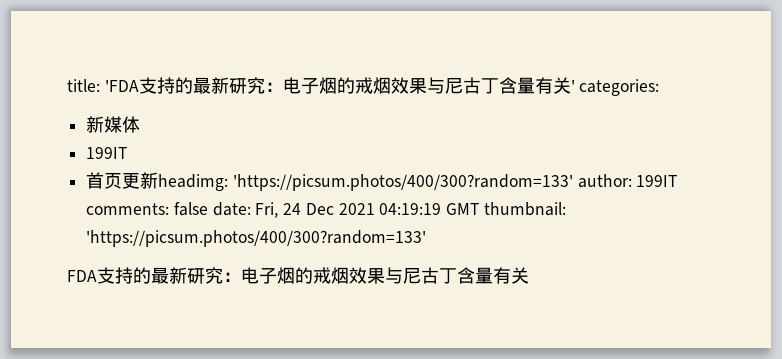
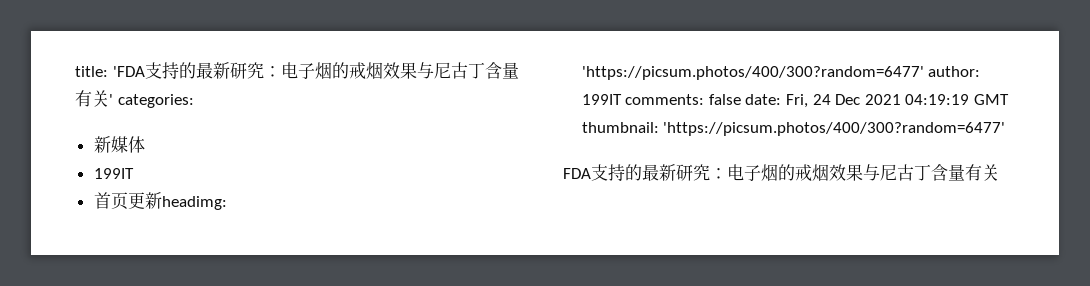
[232,174,573,191] 'https://picsum.photos/400/300?random=133' -> [581,66,924,80] 'https://picsum.photos/400/300?random=6477'
[86,230,427,247] 'https://picsum.photos/400/300?random=133' -> [663,122,1006,136] 'https://picsum.photos/400/300?random=6477'

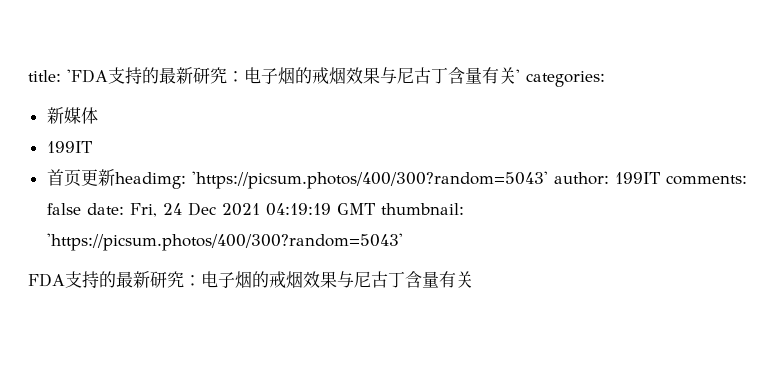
[581,66,924,80] 'https://picsum.photos/400/300?random=6477' -> [191,171,548,189] 'https://picsum.photos/400/300?random=5043'
[663,122,1006,136] 'https://picsum.photos/400/300?random=6477' -> [46,233,403,251] 'https://picsum.photos/400/300?random=5043'

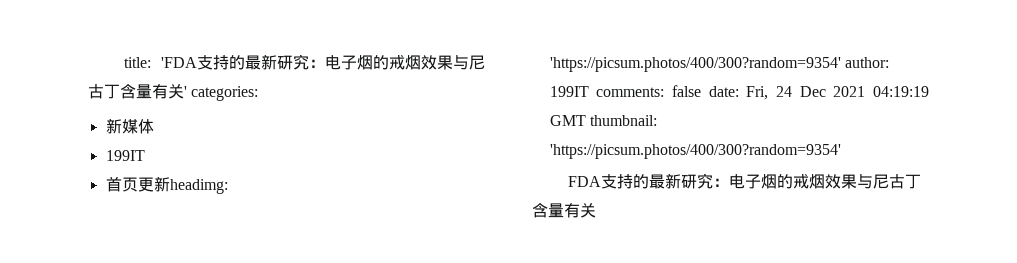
[191,171,548,189] 'https://picsum.photos/400/300?random=5043' -> [549,57,841,72] 'https://picsum.photos/400/300?random=9354'
[46,233,403,251] 'https://picsum.photos/400/300?random=5043' -> [549,144,841,159] 'https://picsum.photos/400/300?random=9354'

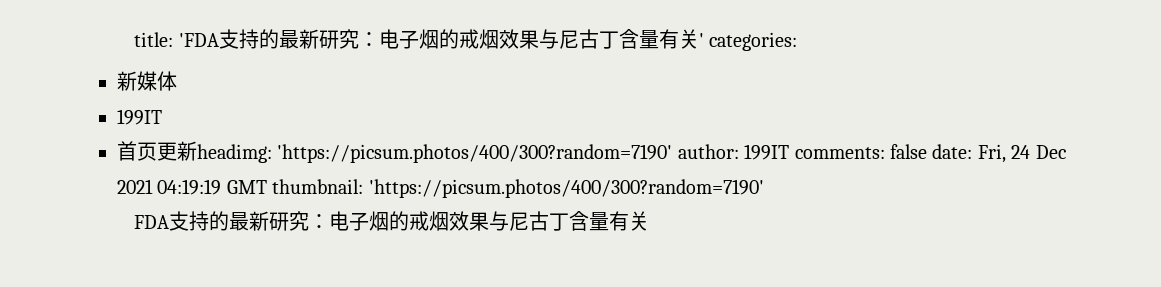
[549,57,841,72] 'https://picsum.photos/400/300?random=9354' -> [277,144,673,163] 'https://picsum.photos/400/300?random=7190'
[549,144,841,159] 'https://picsum.photos/400/300?random=9354' -> [368,179,764,198] 'https://picsum.photos/400/300?random=7190'

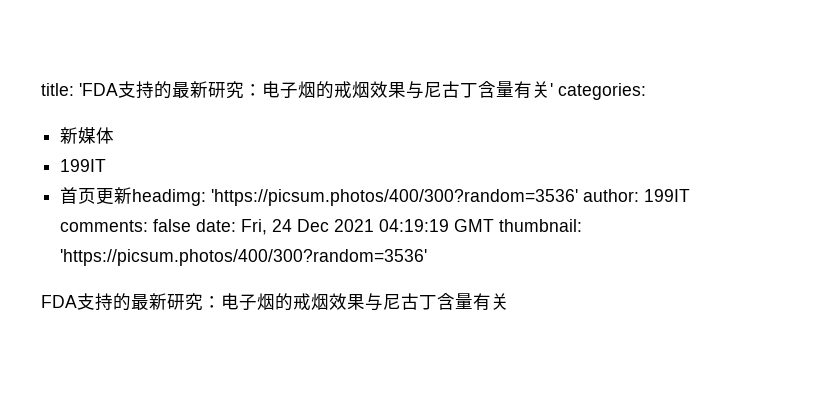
[277,144,673,163] 'https://picsum.photos/400/300?random=7190' -> [211,189,579,206] 'https://picsum.photos/400/300?random=3536'
[368,179,764,198] 'https://picsum.photos/400/300?random=7190' -> [60,249,428,266] 'https://picsum.photos/400/300?random=3536'

